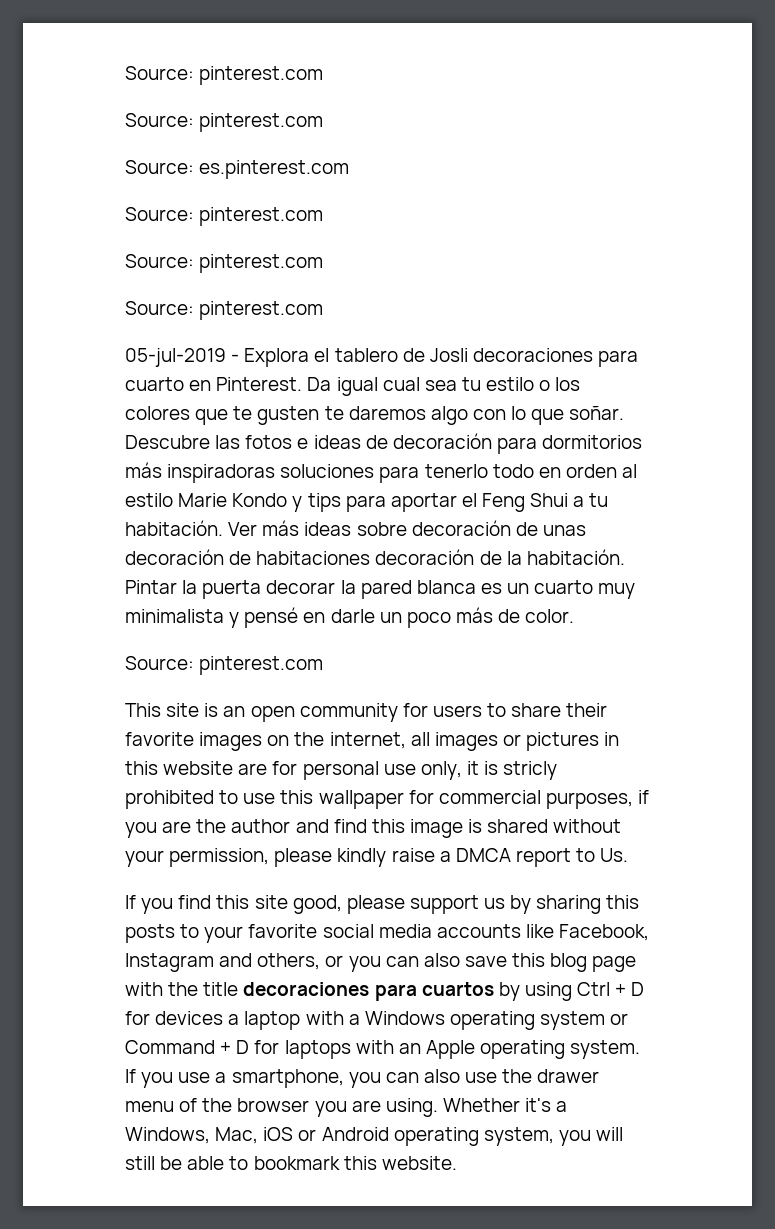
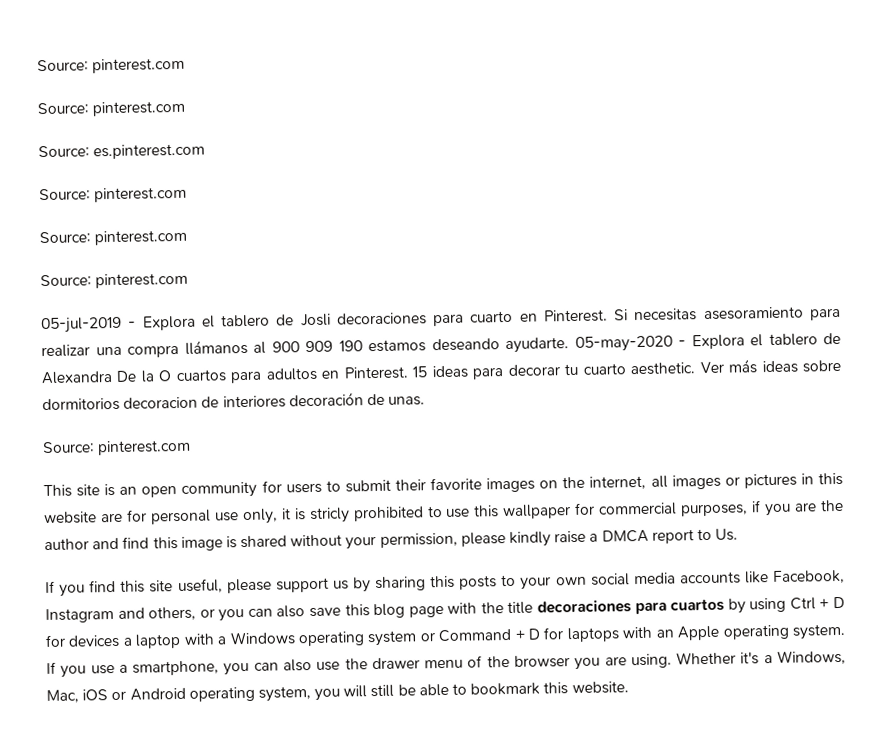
[307,377,581,396] [125,406,625,425] [125,433,643,454] [125,462,638,483] [125,493,609,512] [125,520,586,536] [125,549,625,565] [125,580,636,599] [125,607,575,628] Da igual cual sea tu estilo o los colores que te gusten te daremos algo con lo que soñar. Descubre las fotos e ideas de decoración para dormitorios más inspiradoras soluciones para tenerlo todo en orden al estilo Marie Kondo y tips para aportar el Feng Shui a tu habitación. Ver más ideas sobre decoración de unas decoración de habitaciones decoración de la habitación. Pintar la puerta decorar la pared blanca es un cuarto muy minimalista y pensé en darle un poco más de color. -> [614,306,841,322] [41,332,841,358] [41,359,842,385] [42,392,426,412] Si necesitas asesoramiento para realizar una compra llámanos al 900 909 190 estamos deseando ayudarte. 05-may-2020 - Explora el tablero de Alexandra De la O cuartos para adultos en Pinterest. 15 ideas para decorar tu cuarto aesthetic. Ver más ideas sobre dormitorios decoracion de interiores decoración de unas.
[511,703,562,717] share -> [344,479,391,493] submit
[292,895,342,914] good, -> [177,578,223,594] useful,
[248,924,318,938] favorite -> [555,576,587,586] own

